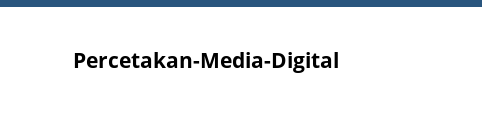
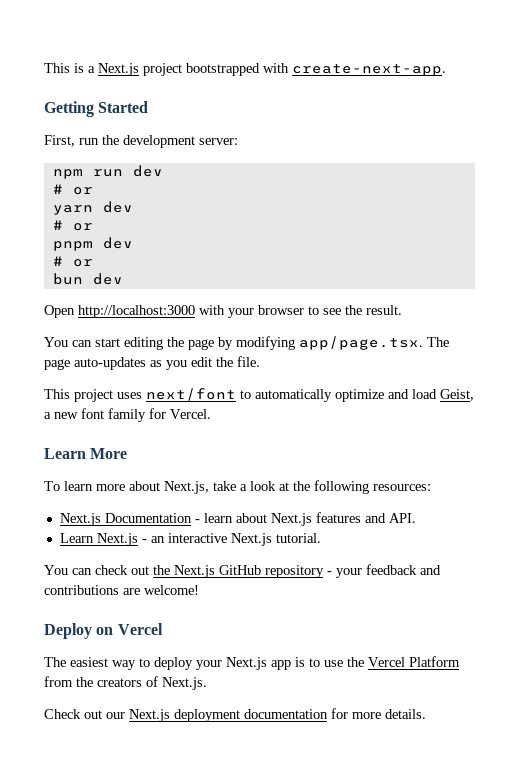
[73,52,339,73] Percetakan-Media-Digital -> [44,63,446,76] [44,101,149,117] [44,135,238,148] [52,165,163,179] [52,184,93,195] [52,201,133,215] [52,220,93,231] [52,237,133,251] [52,256,93,267] [52,273,123,285] [44,305,402,318] [44,336,449,350] [44,356,260,370] [44,388,474,402] [44,408,211,422] [44,448,128,459] [44,480,431,494] [59,512,416,526] [59,533,321,546] [44,564,441,578] [44,585,199,595] [44,623,163,639] [44,656,460,670] [44,676,207,690] [44,708,426,722] This is a Next.js project bootstrapped with create-next-app. // Getting Started // First, run the development server: // npm run dev // # or // yarn dev // # or // pnpm dev // # or // bun dev // Open http://localhost:3000 with your browser to see the result. // You can start editing the page by modifying app/page.tsx. The page auto-updates as you edit the file. // This project uses next/font to automatically optimize and load Geist, a new font family for Vercel. // Learn More // To learn more about Next.js, take a look at the following resources: // Next.js Documentation - learn about Next.js features and API. // Learn Next.js - an interactive Next.js tutorial. // You can check out the Next.js GitHub repository - your feedback and contributions are welcome! // Deploy on Vercel // The easiest way to deploy your Next.js app is to use the Vercel Platform from the creators of Next.js. // Check out our Next.js deployment documentation for more details.

